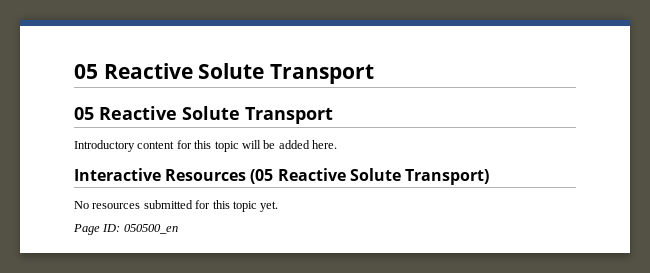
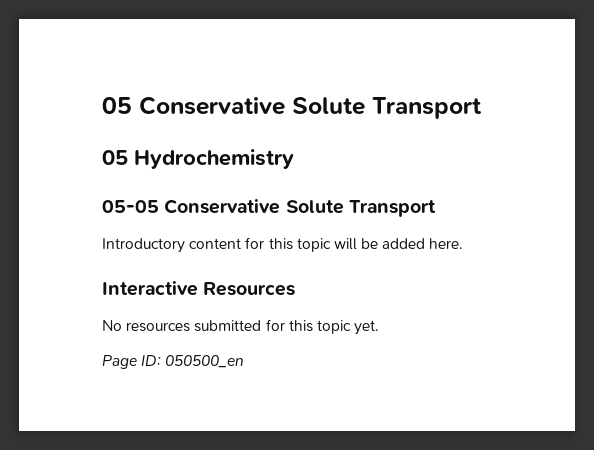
[74,63,193,79] 05 Reactive -> [102,96,285,115] 05 Conservative
[99,106,177,120] Reactive -> [134,149,294,169] [102,199,281,214] Hydrochemistry // 05-05 Conservative
[250,168,489,185] (05 Reactive Solute Transport) -> (296, 289) none

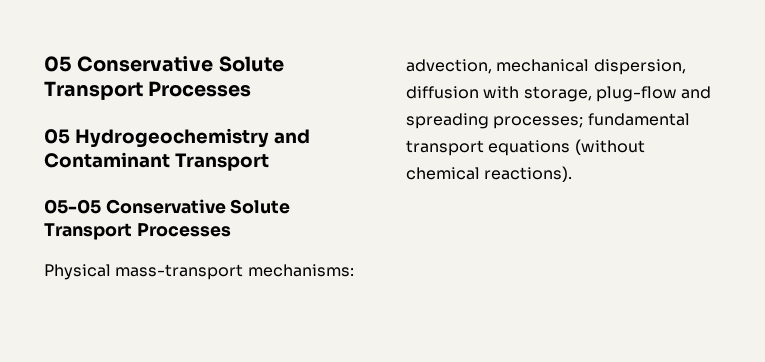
[102,149,294,169] // 05 Hydrochemistry -> [148,81,252,97] [44,128,310,148] [44,152,269,171] Processes // 05 Hydrogeochemistry and Contaminant Transport
[102,237,464,253] [102,281,296,296] [102,319,380,335] [102,355,245,369] // Introductory content for this topic will be added here. // Interactive Resources // No resources submitted for this topic yet. // Page ID: 050500_en -> [136,223,231,237] [44,264,354,280] [406,59,686,75] [406,86,712,102] [406,113,690,129] [406,139,645,156] [406,166,573,182] Processes // Physical mass-transport mechanisms: advection, mechanical dispersion, diffusion with storage, plug-flow and spreading processes; fundamental transport equations (without chemical reactions).

